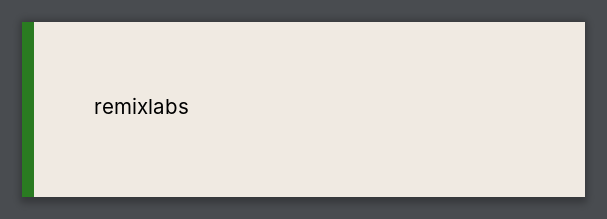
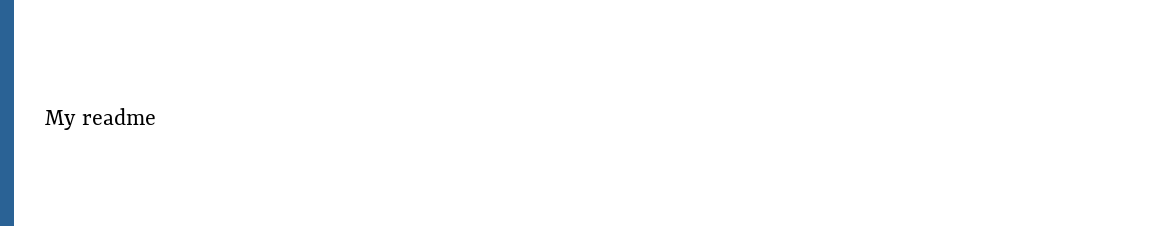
[94,97,189,114] remixlabs -> [45,108,156,130] My readme

